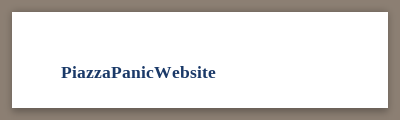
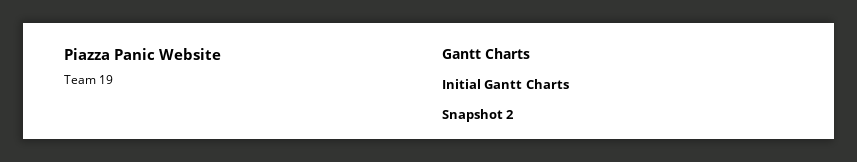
[61,66,216,78] PiazzaPanicWebsite -> [64,48,221,60] [64,75,114,84] [442,48,530,59] [442,79,569,89] [442,109,515,122] Piazza Panic Website // Team 19 // Gantt Charts // Initial Gantt Charts // Snapshot 2

